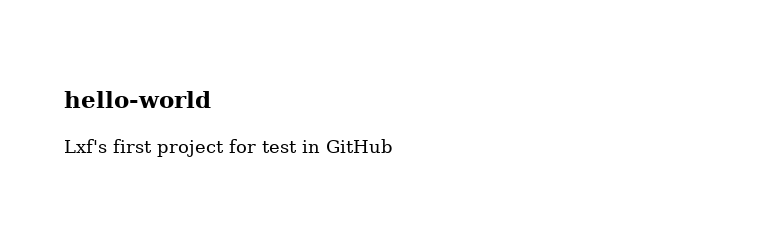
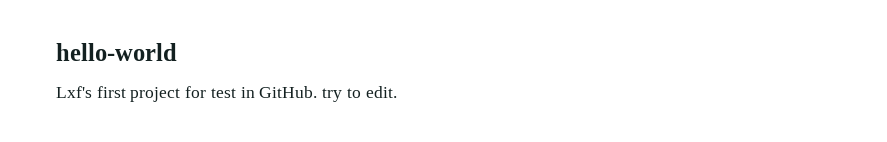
[326,139,393,153] GitHub -> [259,86,397,102] GitHub. try to edit.

